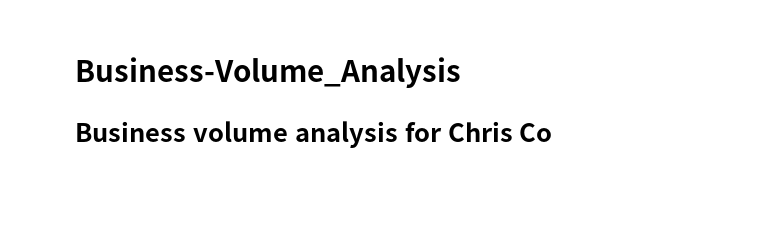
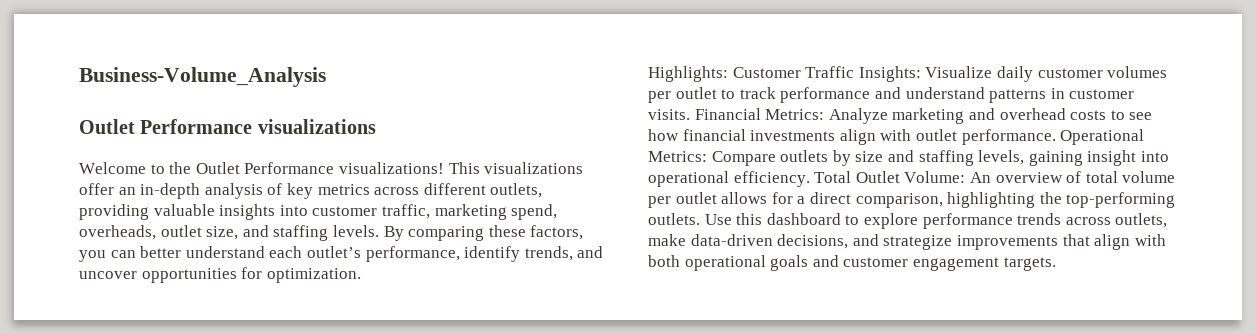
[75,121,553,148] Business volume analysis for Chris Co -> [79,119,376,134] [79,162,584,174] [79,183,543,199] [79,204,558,220] [79,225,584,241] [79,246,604,262] [79,267,361,283] [648,66,1168,82] [648,87,1135,103] [648,108,1153,124] [648,129,1145,145] [648,150,1169,166] [648,171,1176,187] [648,192,1176,208] [648,213,1168,229] [648,234,1166,250] [648,255,1056,271] Outlet Performance visualizations // Welcome to the Outlet Performance visualizations! This visualizations offer an in-depth analysis of key metrics across different outlets, providing valuable insights into customer traffic, marketing spend, overheads, outlet size, and staffing levels. By comparing these factors, you can better understand each outlet’s performance, identify trends, and uncover opportunities for optimization. // Highlights: Customer Traffic Insights: Visualize daily customer volumes per outlet to track performance and understand patterns in customer visits. Financial Metrics: Analyze marketing and overhead costs to see how financial investments align with outlet performance. Operational Metrics: Compare outlets by size and staffing levels, gaining insight into operational efficiency. Total Outlet Volume: An overview of total volume per outlet allows for a direct comparison, highlighting the top-performing outlets. Use this dashboard to explore performance trends across outlets, make data-driven decisions, and strategize improvements that align with both operational goals and customer engagement targets.

